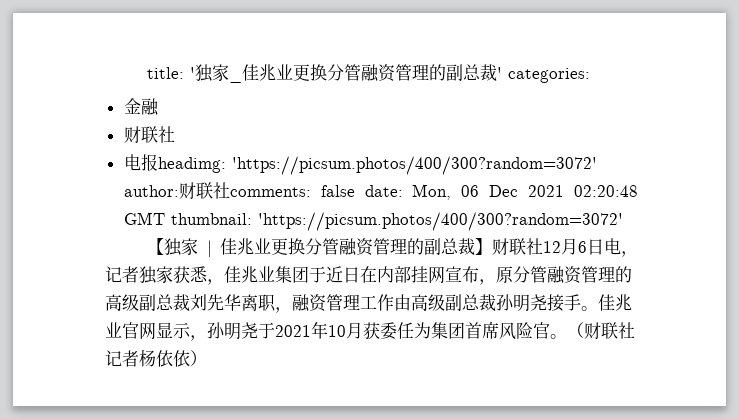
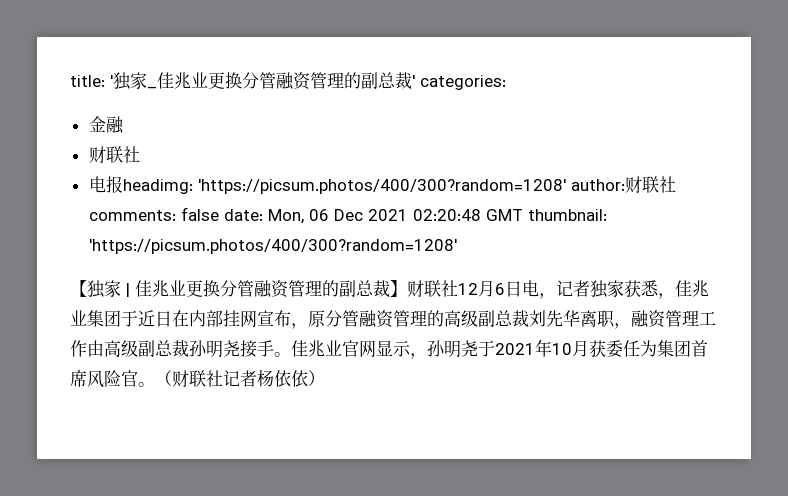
[231,156,597,175] 'https://picsum.photos/400/300?random=3072' -> [197,179,566,194] 'https://picsum.photos/400/300?random=1208'
[257,212,623,231] 'https://picsum.photos/400/300?random=3072' -> [88,239,457,254] 'https://picsum.photos/400/300?random=1208'

